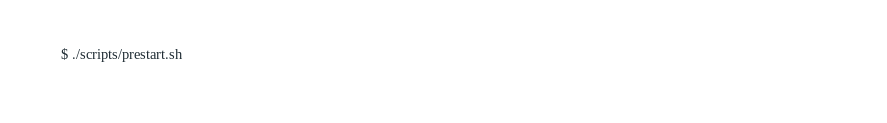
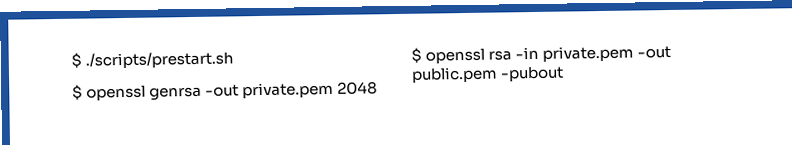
(183, 55) none -> [72,81,379,101] [411,45,672,64] [411,66,565,83] // $ openssl genrsa -out private.pem 2048 $ openssl rsa -in private.pem -out public.pem -pubout

